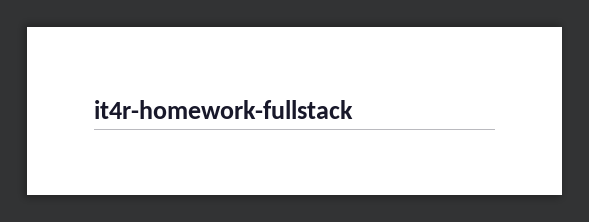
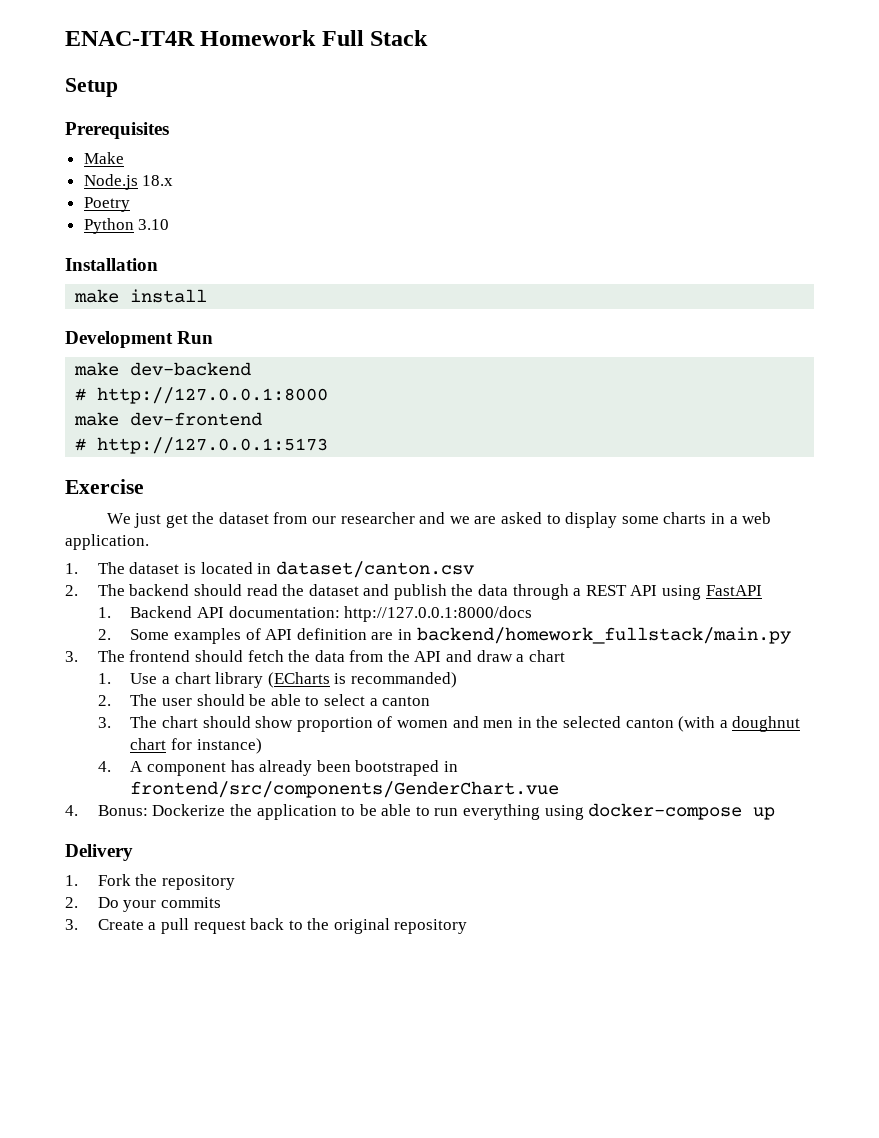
[94,100,353,119] it4r-homework-fullstack -> [65,30,429,46] [65,78,118,97] [65,122,169,139] [83,152,124,164] [83,174,174,190] [83,197,130,212] [83,218,170,234] [65,258,158,271] [74,289,208,303] [65,331,214,348] [74,362,252,376] [75,387,329,404] [74,412,263,426] [75,437,329,454] [65,479,144,494] [106,512,772,528] [65,534,149,550] [65,561,474,578] [65,584,762,600] [97,606,533,622] [97,627,791,644] [65,650,565,662] [97,672,457,688] [97,694,431,706] [97,716,801,732] [130,738,262,754] [97,760,458,776] [130,781,560,798] [65,803,776,820] [65,844,133,861] [65,874,235,890] [65,897,221,912] [65,918,468,934] ENAC-IT4R Homework Full Stack // Setup // Prerequisites // Make // Node.js 18.x // Poetry // Python 3.10 // Installation // make install // Development Run // make dev-backend // # http://127.0.0.1:8000 // make dev-frontend // # http://127.0.0.1:5173 // Exercise // We just get the dataset from our researcher and we are asked to display some charts in a web application. // 1. The dataset is located in dataset/canton.csv // 2. The backend should read the dataset and publish the data through a REST API using FastAPI // 1. Backend API documentation: http://127.0.0.1:8000/docs // 2. Some examples of API definition are in backend/homework_fullstack/main.py // 3. The frontend should fetch the data from the API and draw a chart // 1. Use a chart library (ECharts is recommanded) // 2. The user should be able to select a canton // 3. The chart should show proportion of women and men in the selected canton (with a doughnut chart for instance) // 4. A component has already been bootstraped in frontend/src/components/GenderChart.vue // 4. Bonus: Dockerize the application to be able to run everything using docker-compose up // Delivery // 1. Fork the repository // 2. Do your commits // 3. Create a pull request back to the original repository

